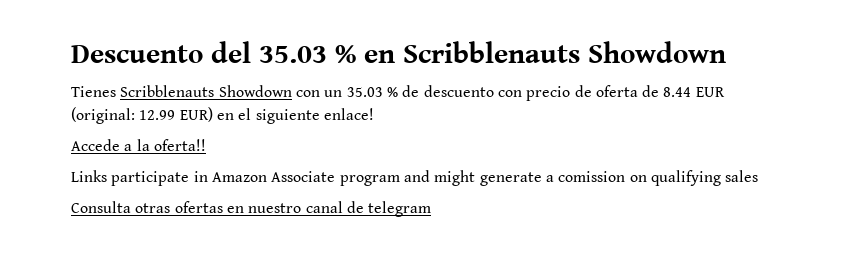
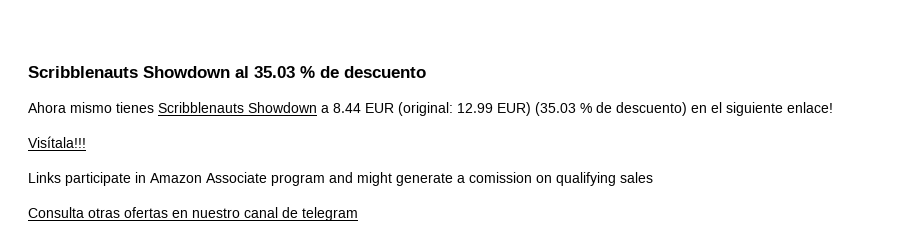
[71,41,726,63] [71,85,660,101] Descuento del 35.03 % en Scribblenauts Showdown // Tienes Scribblenauts Showdown con un 35.03 % de descuento con precio de oferta de -> [28,66,426,78] [28,102,329,113] Scribblenauts Showdown al 35.03 % de descuento // Ahora mismo tienes Scribblenauts Showdown a
(213, 114) none -> [535,102,687,116] (35.03 % de descuento)
[71,139,206,151] Accede a la oferta!! -> [28,136,86,148] Visítala!!!

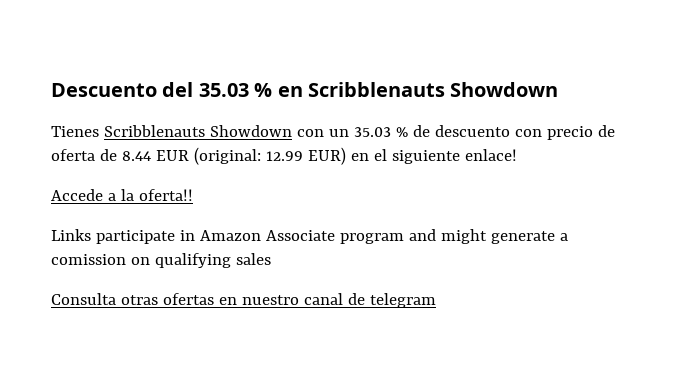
[28,66,426,78] [28,102,329,113] Scribblenauts Showdown al 35.03 % de descuento // Ahora mismo tienes Scribblenauts Showdown a -> [51,82,559,97] [51,125,615,140] [51,149,117,161] Descuento del 35.03 % en Scribblenauts Showdown // Tienes Scribblenauts Showdown con un 35.03 % de descuento con precio de oferta de
[535,102,687,116] (35.03 % de descuento) -> (346, 156) none
[28,136,86,148] Visítala!!! -> [51,189,193,201] Accede a la oferta!!

